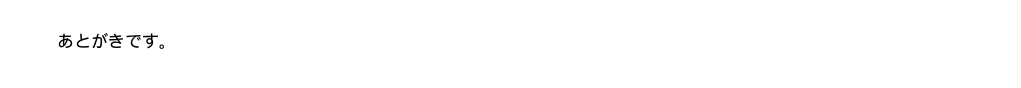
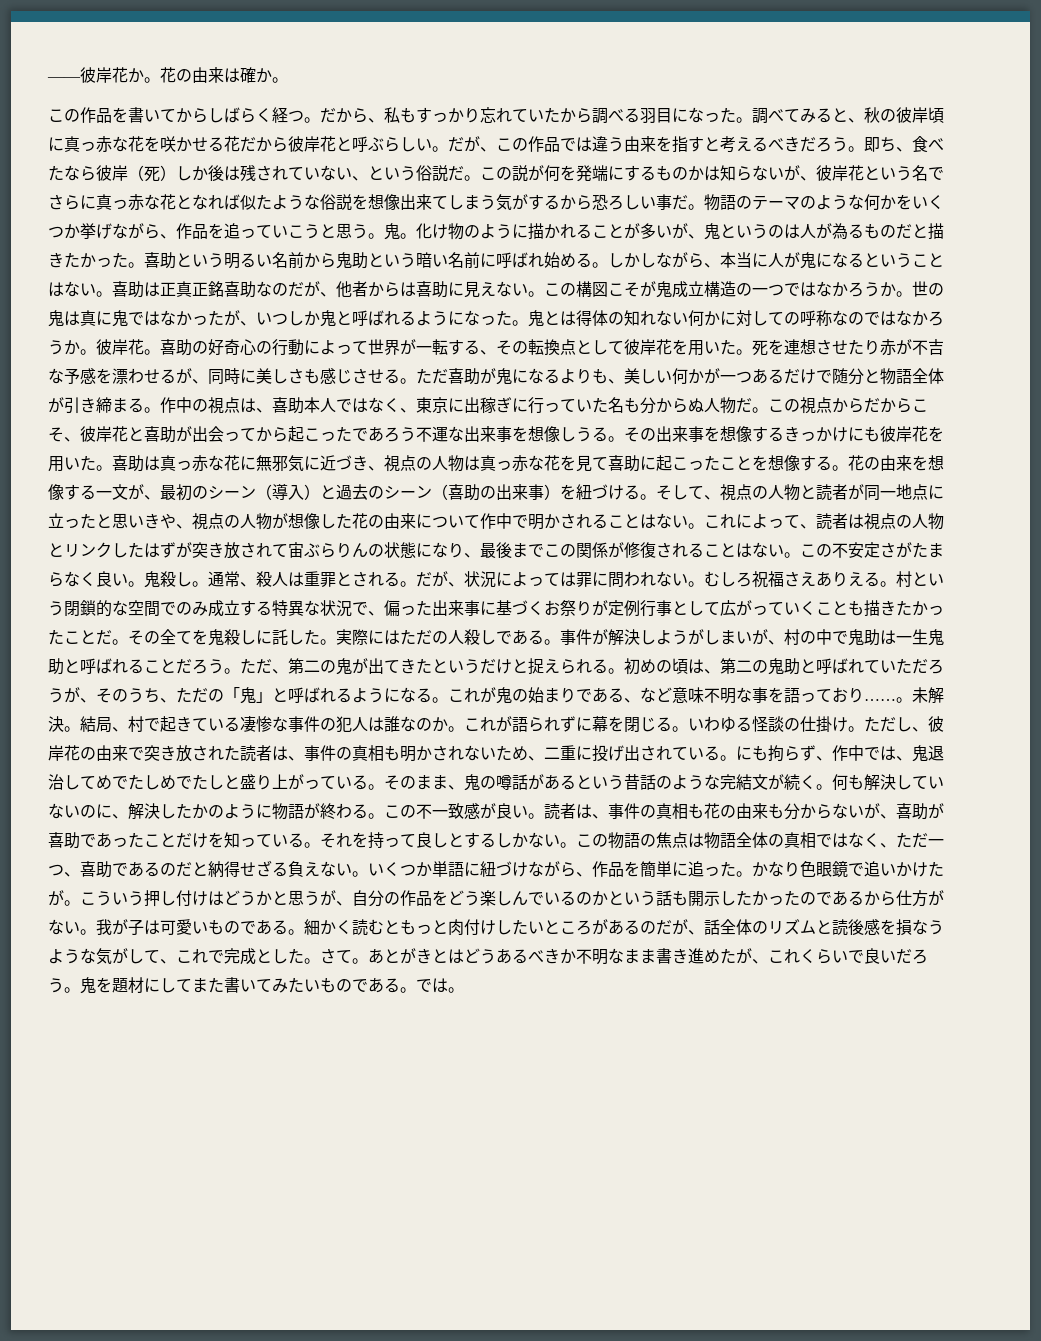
[57,32,159,49] あとがきです -> [47,67,288,83] [48,107,944,124] [48,136,944,153] [48,165,944,182] [48,194,944,211] [48,223,944,240] [48,252,944,269] [48,281,944,298] [48,310,944,327] [48,339,944,356] [48,368,944,385] [48,397,928,414] [48,426,944,443] [48,455,944,472] [48,483,944,501] [48,513,944,530] [48,542,944,559] [48,571,944,588] [48,600,944,617] [48,629,944,646] [48,658,944,675] [48,687,944,704] [48,716,944,733] [48,745,944,762] [48,774,944,791] [48,803,944,820] [48,832,944,849] [48,860,944,878] [48,890,944,907] [48,919,944,936] [48,948,928,965] [48,977,448,994] ――彼岸花か。花の由来は確か。 // この作品を書いてからしばらく経つ。だから、私もすっかり忘れていたから調べる羽目になった。調べてみると、秋の彼岸頃に真っ赤な花を咲かせる花だから彼岸花と呼ぶらしい。だが、この作品では違う由来を指すと考えるべきだろう。即ち、食べたなら彼岸（死）しか後は残されていない、という俗説だ。この説が何を発端にするものかは知らないが、彼岸花という名でさらに真っ赤な花となれば似たような俗説を想像出来てしまう気がするから恐ろしい事だ。物語のテーマのような何かをいくつか挙げながら、作品を追っていこうと思う。鬼。化け物のように描かれることが多いが、鬼というのは人が為るものだと描きたかった。喜助という明るい名前から鬼助という暗い名前に呼ばれ始める。しかしながら、本当に人が鬼になるということはない。喜助は正真正銘喜助なのだが、他者からは喜助に見えない。この構図こそが鬼成立構造の一つではなかろうか。世の鬼は真に鬼ではなかったが、いつしか鬼と呼ばれるようになった。鬼とは得体の知れない何かに対しての呼称なのではなかろうか。彼岸花。喜助の好奇心の行動によって世界が一転する、その転換点として彼岸花を用いた。死を連想させたり赤が不吉な予感を漂わせるが、同時に美しさも感じさせる。ただ喜助が鬼になるよりも、美しい何かが一つあるだけで随分と物語全体が引き締まる。作中の視点は、喜助本人ではなく、東京に出稼ぎに行っていた名も分からぬ人物だ。この視点からだからこそ、彼岸花と喜助が出会ってから起こったであろう不運な出来事を想像しうる。その出来事を想像するきっかけにも彼岸花を用いた。喜助は真っ赤な花に無邪気に近づき、視点の人物は真っ赤な花を見て喜助に起こったことを想像する。花の由来を想像する一文が、最初のシーン（導入）と過去のシーン（喜助の出来事）を紐づける。そして、視点の人物と読者が同一地点に立ったと思いきや、視点の人物が想像した花の由来について作中で明かされることはない。これによって、読者は視点の人物とリンクしたはずが突き放されて宙ぶらりんの状態になり、最後までこの関係が修復されることはない。この不安定さがたまらなく良い。鬼殺し。通常、殺人は重罪とされる。だが、状況によっては罪に問われない。むしろ祝福さえありえる。村という閉鎖的な空間でのみ成立する特異な状況で、偏った出来事に基づくお祭りが定例行事として広がっていくことも描きたかったことだ。その全てを鬼殺しに託した。実際にはただの人殺しである。事件が解決しようがしまいが、村の中で鬼助は一生鬼助と呼ばれることだろう。ただ、第二の鬼が出てきたというだけと捉えられる。初めの頃は、第二の鬼助と呼ばれていただろうが、そのうち、ただの「鬼」と呼ばれるようになる。これが鬼の始まりである、など意味不明な事を語っており……。未解決。結局、村で起きている凄惨な事件の犯人は誰なのか。これが語られずに幕を閉じる。いわゆる怪談の仕掛け。ただし、彼岸花の由来で突き放された読者は、事件の真相も明かされないため、二重に投げ出されている。にも拘らず、作中では、鬼退治してめでたしめでたしと盛り上がっている。そのまま、鬼の噂話があるという昔話のような完結文が続く。何も解決していないのに、解決したかのように物語が終わる。この不一致感が良い。読者は、事件の真相も花の由来も分からないが、喜助が喜助であったことだけを知っている。それを持って良しとするしかない。この物語の焦点は物語全体の真相ではなく、ただ一つ、喜助であるのだと納得せざる負えない。いくつか単語に紐づけながら、作品を簡単に追った。かなり色眼鏡で追いかけたが。こういう押し付けはどうかと思うが、自分の作品をどう楽しんでいるのかという話も開示したかったのであるから仕方がない。我が子は可愛いものである。細かく読むともっと肉付けしたいところがあるのだが、話全体のリズムと読後感を損なうような気がして、これで完成とした。さて。あとがきとはどうあるべきか不明なまま書き進めたが、これくらいで良いだろう。鬼を題材にしてまた書いてみたいものである。では

